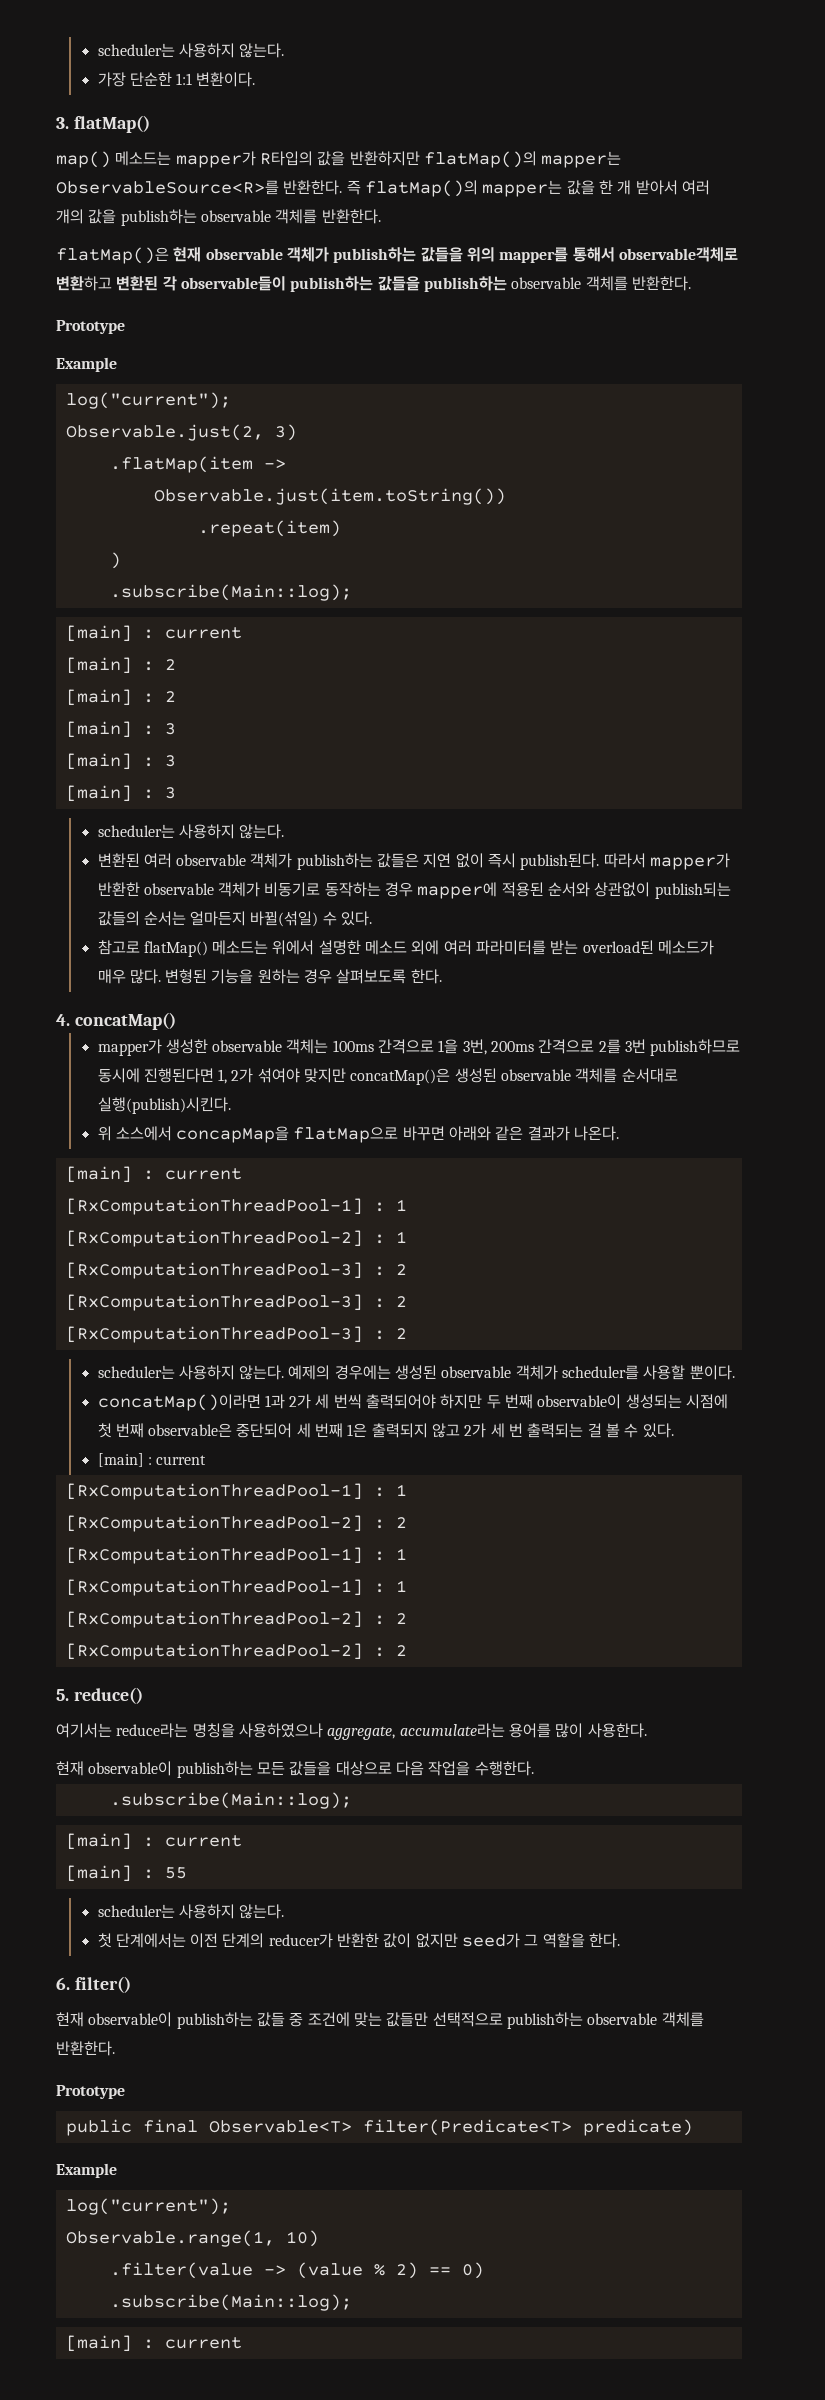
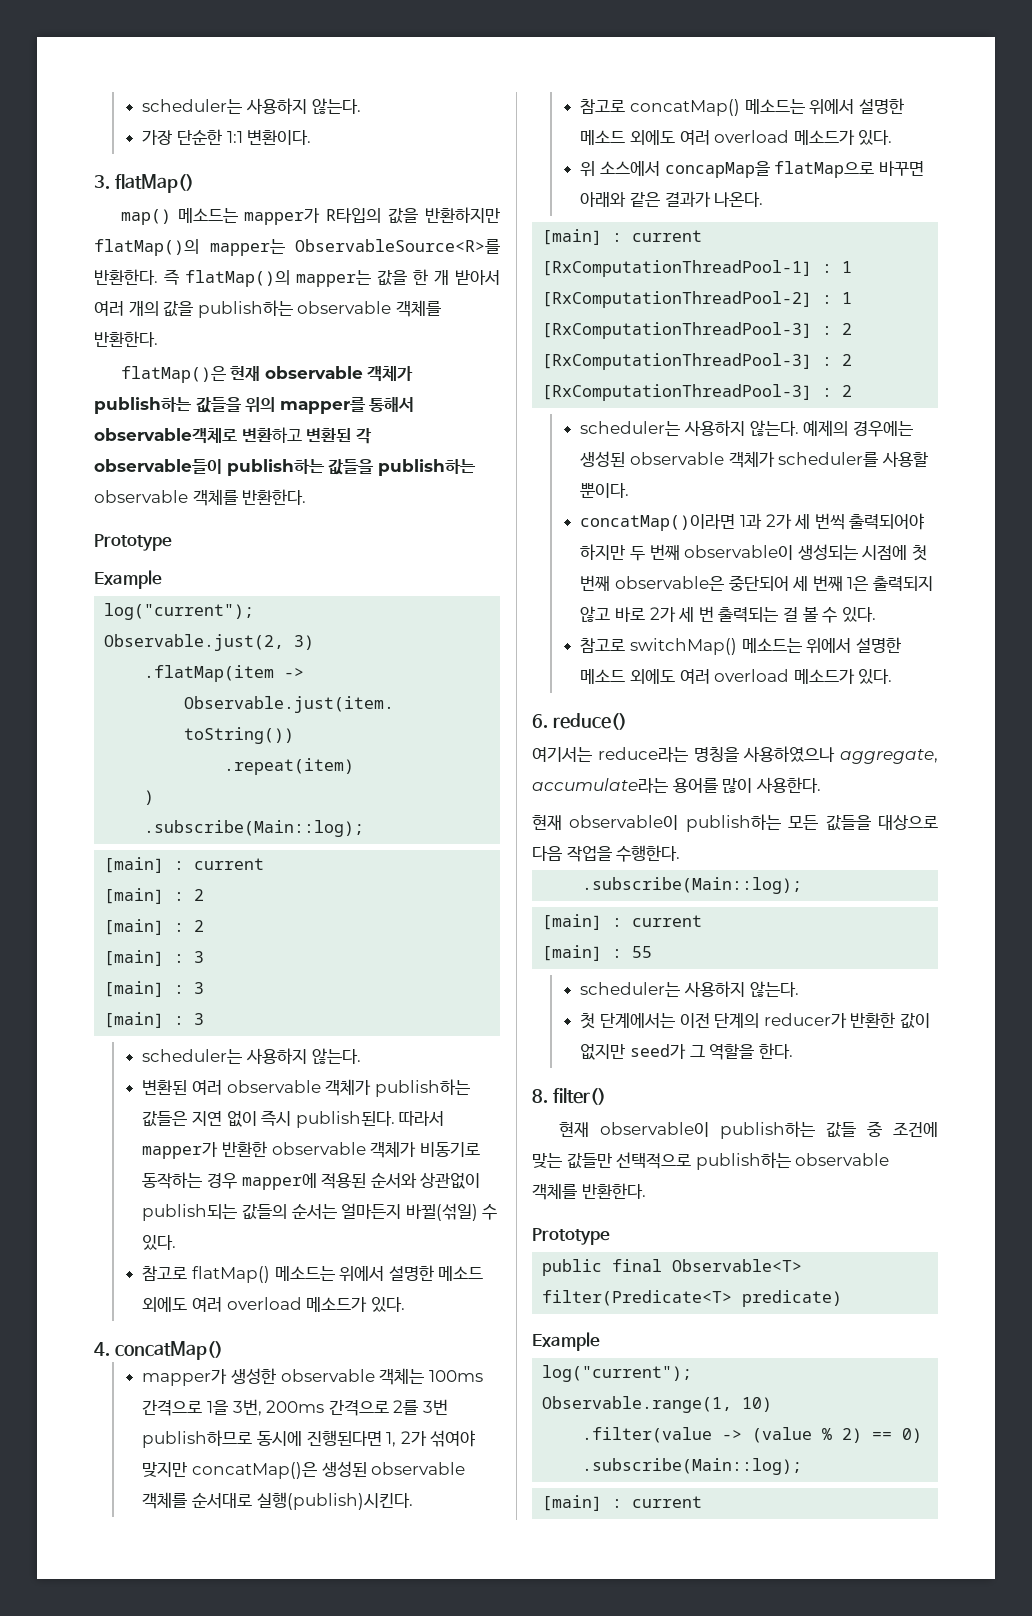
[411,940,715,955] [97,969,442,984] 외에 여러 파라미터를 받는 overload된 메소드가 매우 많다. 변형된 기능을 원하는 경우 살펴보도록 한다. -> [142,1297,405,1312] 외에도 여러 overload 메소드가 있다.
(231, 1105) none -> [580,98,904,116] [580,130,893,145] // 참고로 concatMap() 메소드는 위에서 설명한 메소드 외에도 여러 overload 메소드가 있다.
(461, 1430) none -> [615,607,646,622] 바로
[97,1453,207,1467] [65,1483,407,1500] [65,1515,407,1532] [65,1547,407,1564] [65,1579,407,1596] [65,1611,407,1628] [65,1643,407,1660] [56,1689,69,1701] [main] : current // [RxComputationThreadPool-1] : 1 // [RxComputationThreadPool-2] : 2 // [RxComputationThreadPool-1] : 1 // [RxComputationThreadPool-1] : 1 // [RxComputationThreadPool-2] : 2 // [RxComputationThreadPool-2] : 2 // 5. -> [580,637,901,655] [580,669,893,684] [532,714,548,728] 참고로 switchMap() 메소드는 위에서 설명한 메소드 외에도 여러 overload 메소드가 있다. // 6.
[56,1977,70,1990] 6. -> [532,1089,548,1103] 8.

